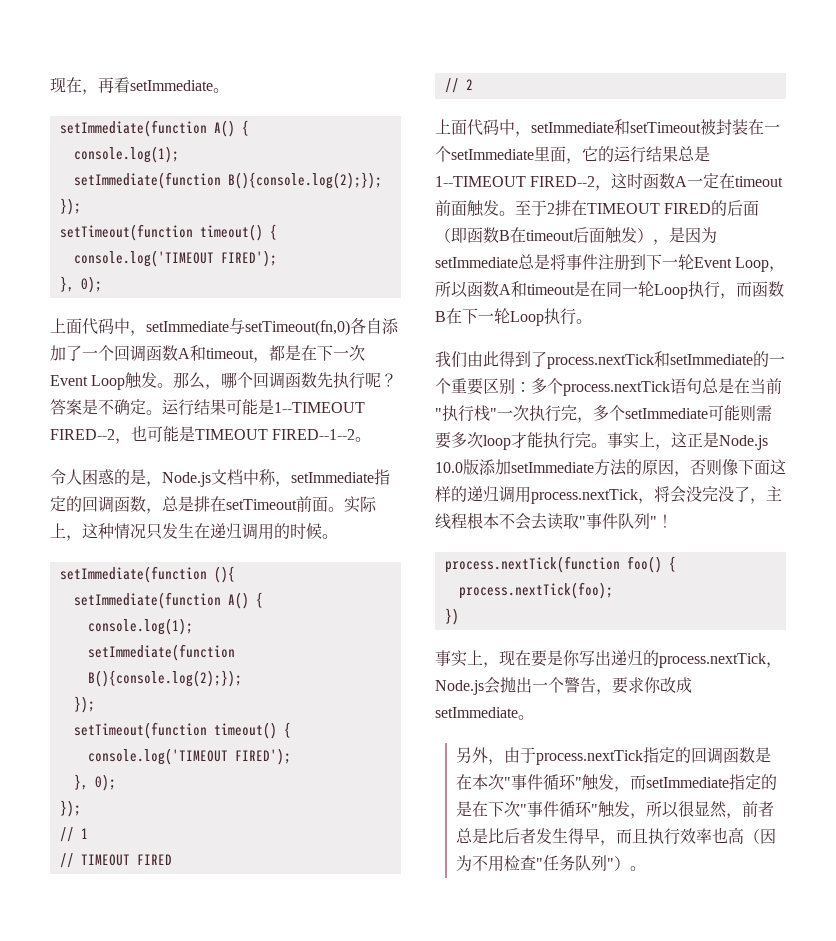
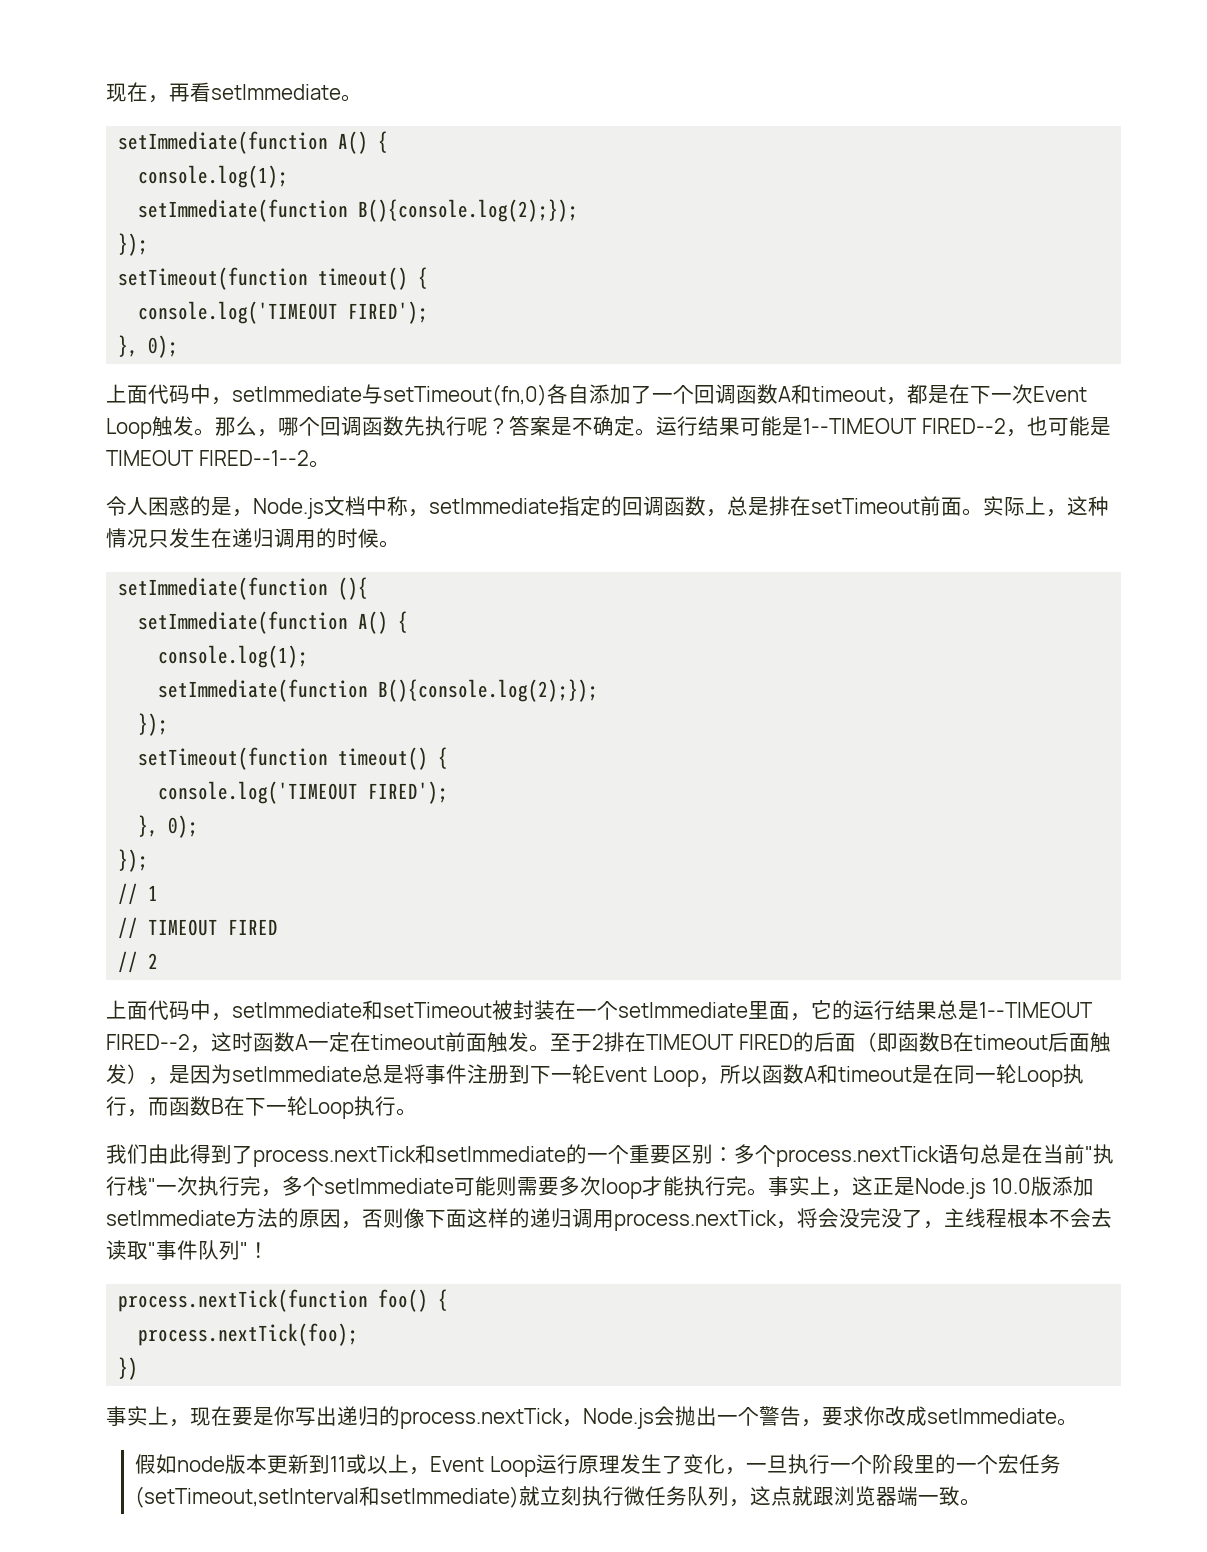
[456,747,772,765] [456,774,778,792] [456,801,775,819] [456,827,777,846] [456,855,631,872] 另外，由于process.nextTick指定的回调函数是在本次"事件循环"触发，而setImmediate指定的是在下次"事件循环"触发，所以很显然，前者总是比后者发生得早，而且执行效率也高（因为不用检查"任务队列"） -> [135,1454,1061,1477] [135,1486,961,1508] 假如node版本更新到11或以上，Event Loop运行原理发生了变化，一旦执行一个阶段里的一个宏任务(setTimeout,setInterval和setImmediate)就立刻执行微任务队列，这点就跟浏览器端一致

